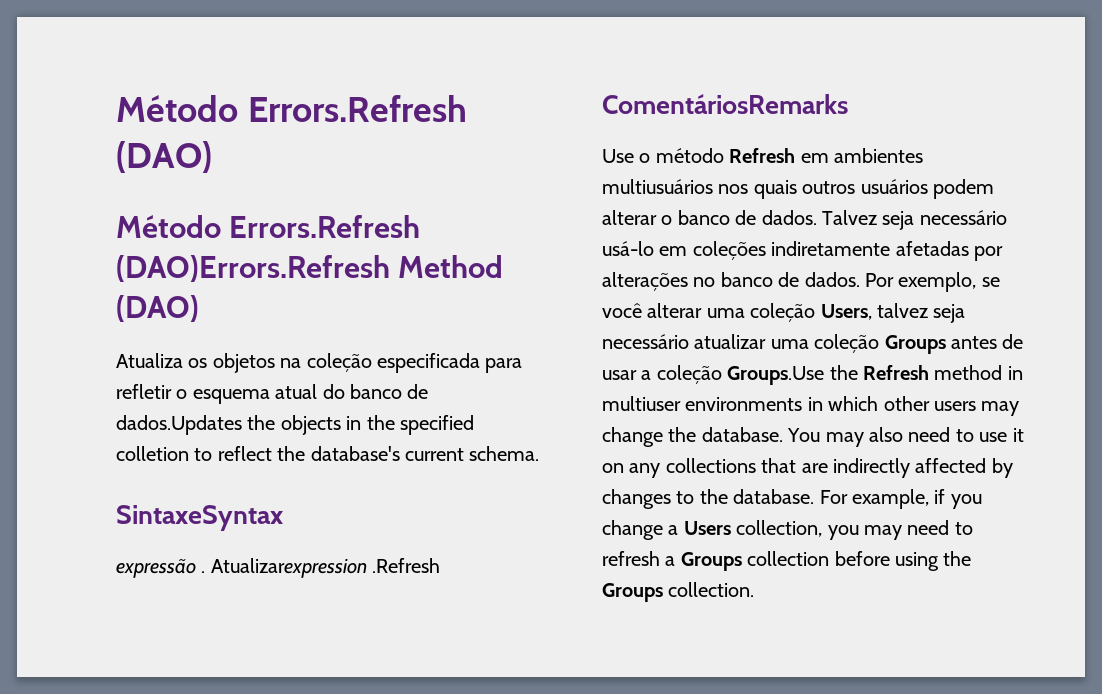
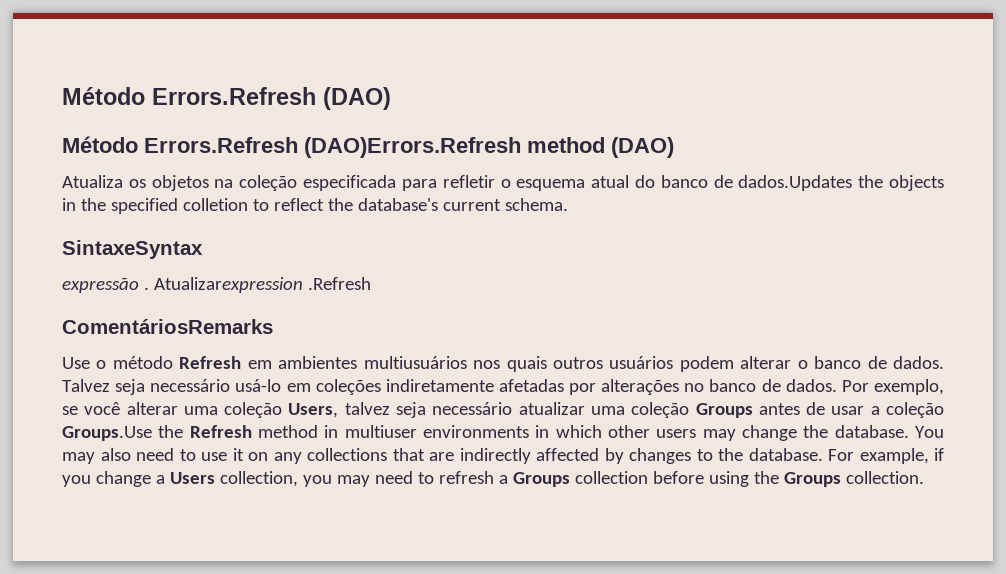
[398,255,504,278] Method -> [527,137,605,153] method

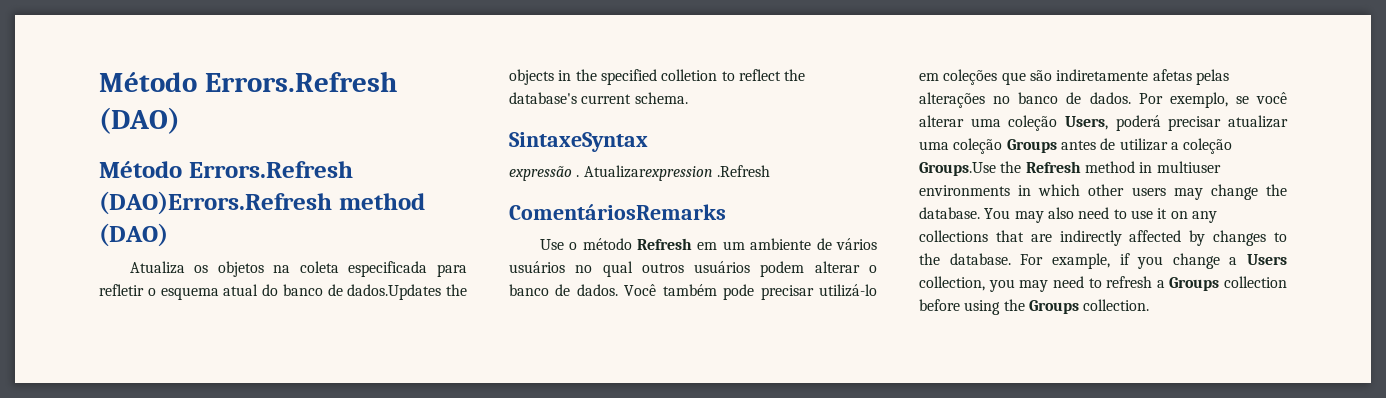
[239,175,298,191] coleção -> [299,261,339,273] coleta
[278,356,547,372] ambientes multiusuários nos quais -> [722,238,877,250] [509,261,633,277] um ambiente de vários usuários no qual
[62,379,597,395] Talvez seja necessário usá-lo em coleções indiretamente afetadas por -> [624,284,877,300] [919,69,1229,85] Você também pode precisar utilizá-lo em coleções que são indiretamente afetas pelas
[344,402,513,418] talvez seja necessário -> [1115,115,1222,131] poderá precisar
[831,406,865,415] usar -> [1119,138,1168,151] utilizar

